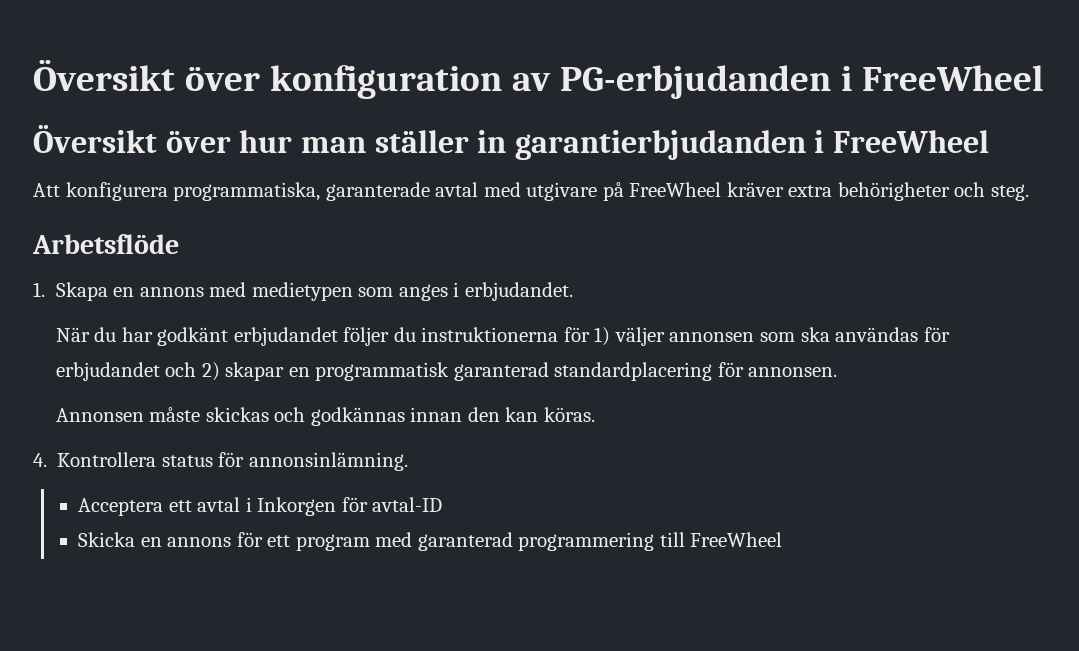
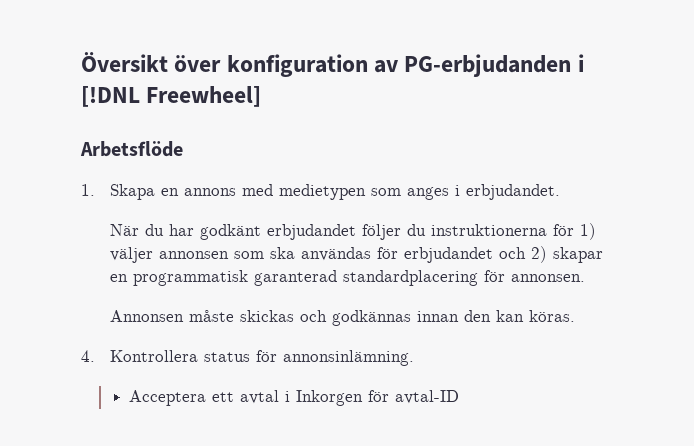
[861,65,1044,91] [33,125,990,160] [33,182,1029,201] FreeWheel // Översikt över hur man ställer in garantierbjudanden i FreeWheel // Att konfigurera programmatiska, garanterade avtal med utgivare på FreeWheel kräver extra behörigheter och steg. -> [81,86,262,107] [!DNL Freewheel]
[78,532,783,551] // Skicka en annons för ett program med garanterad programmering till FreeWheel -> (459, 397) none

